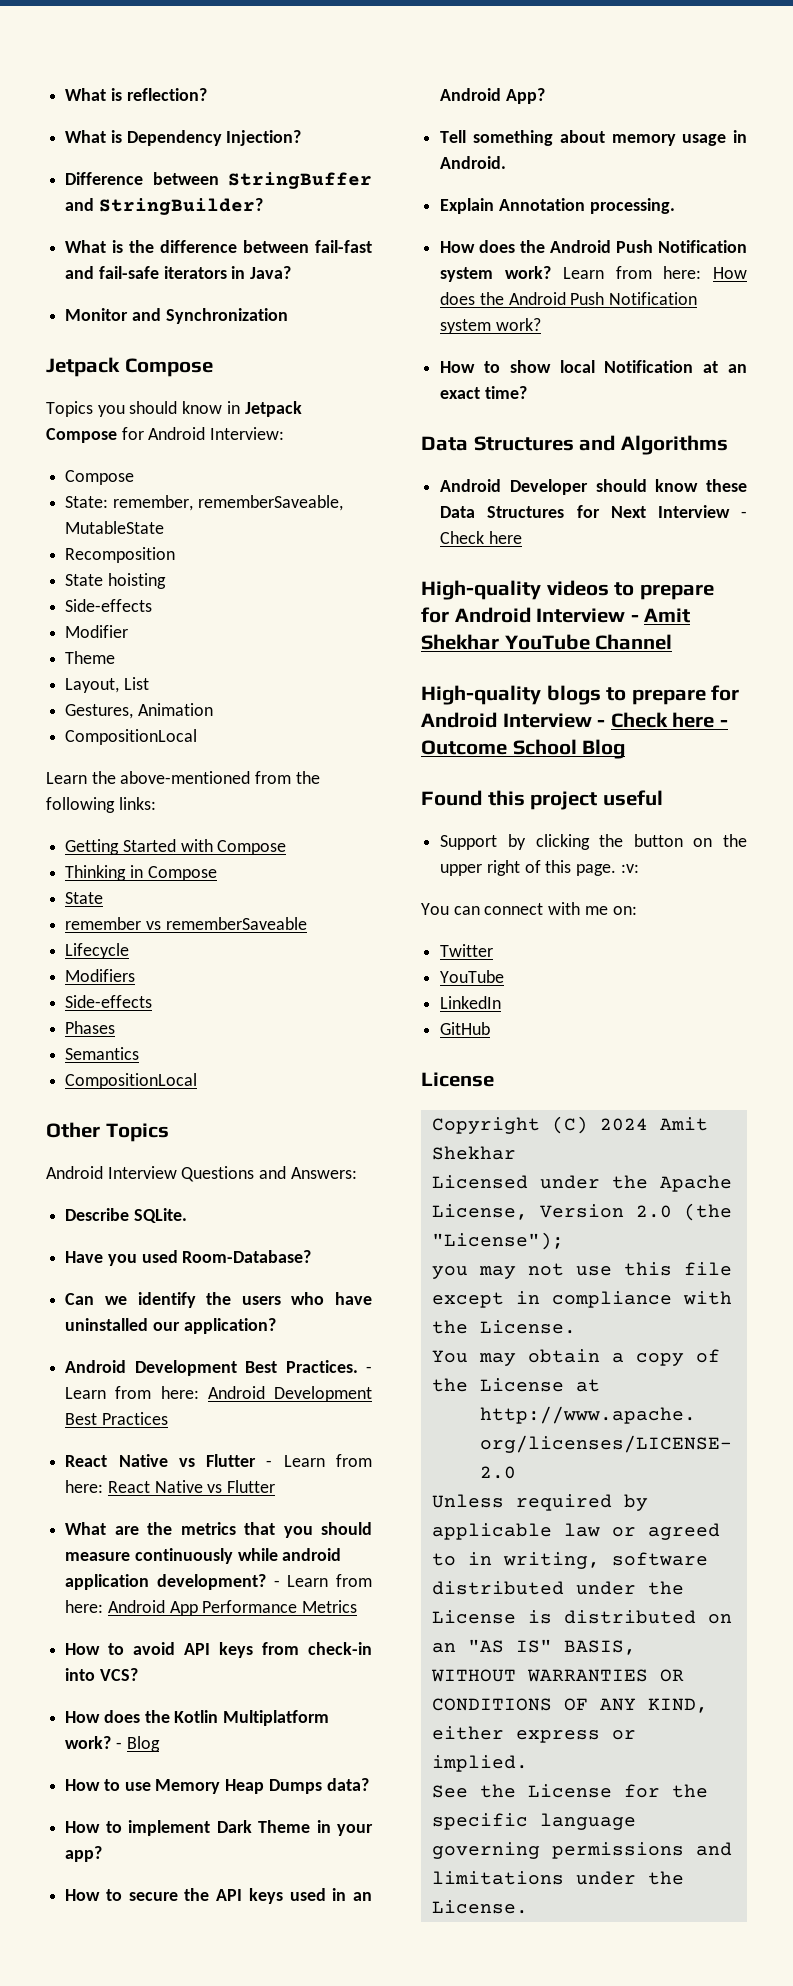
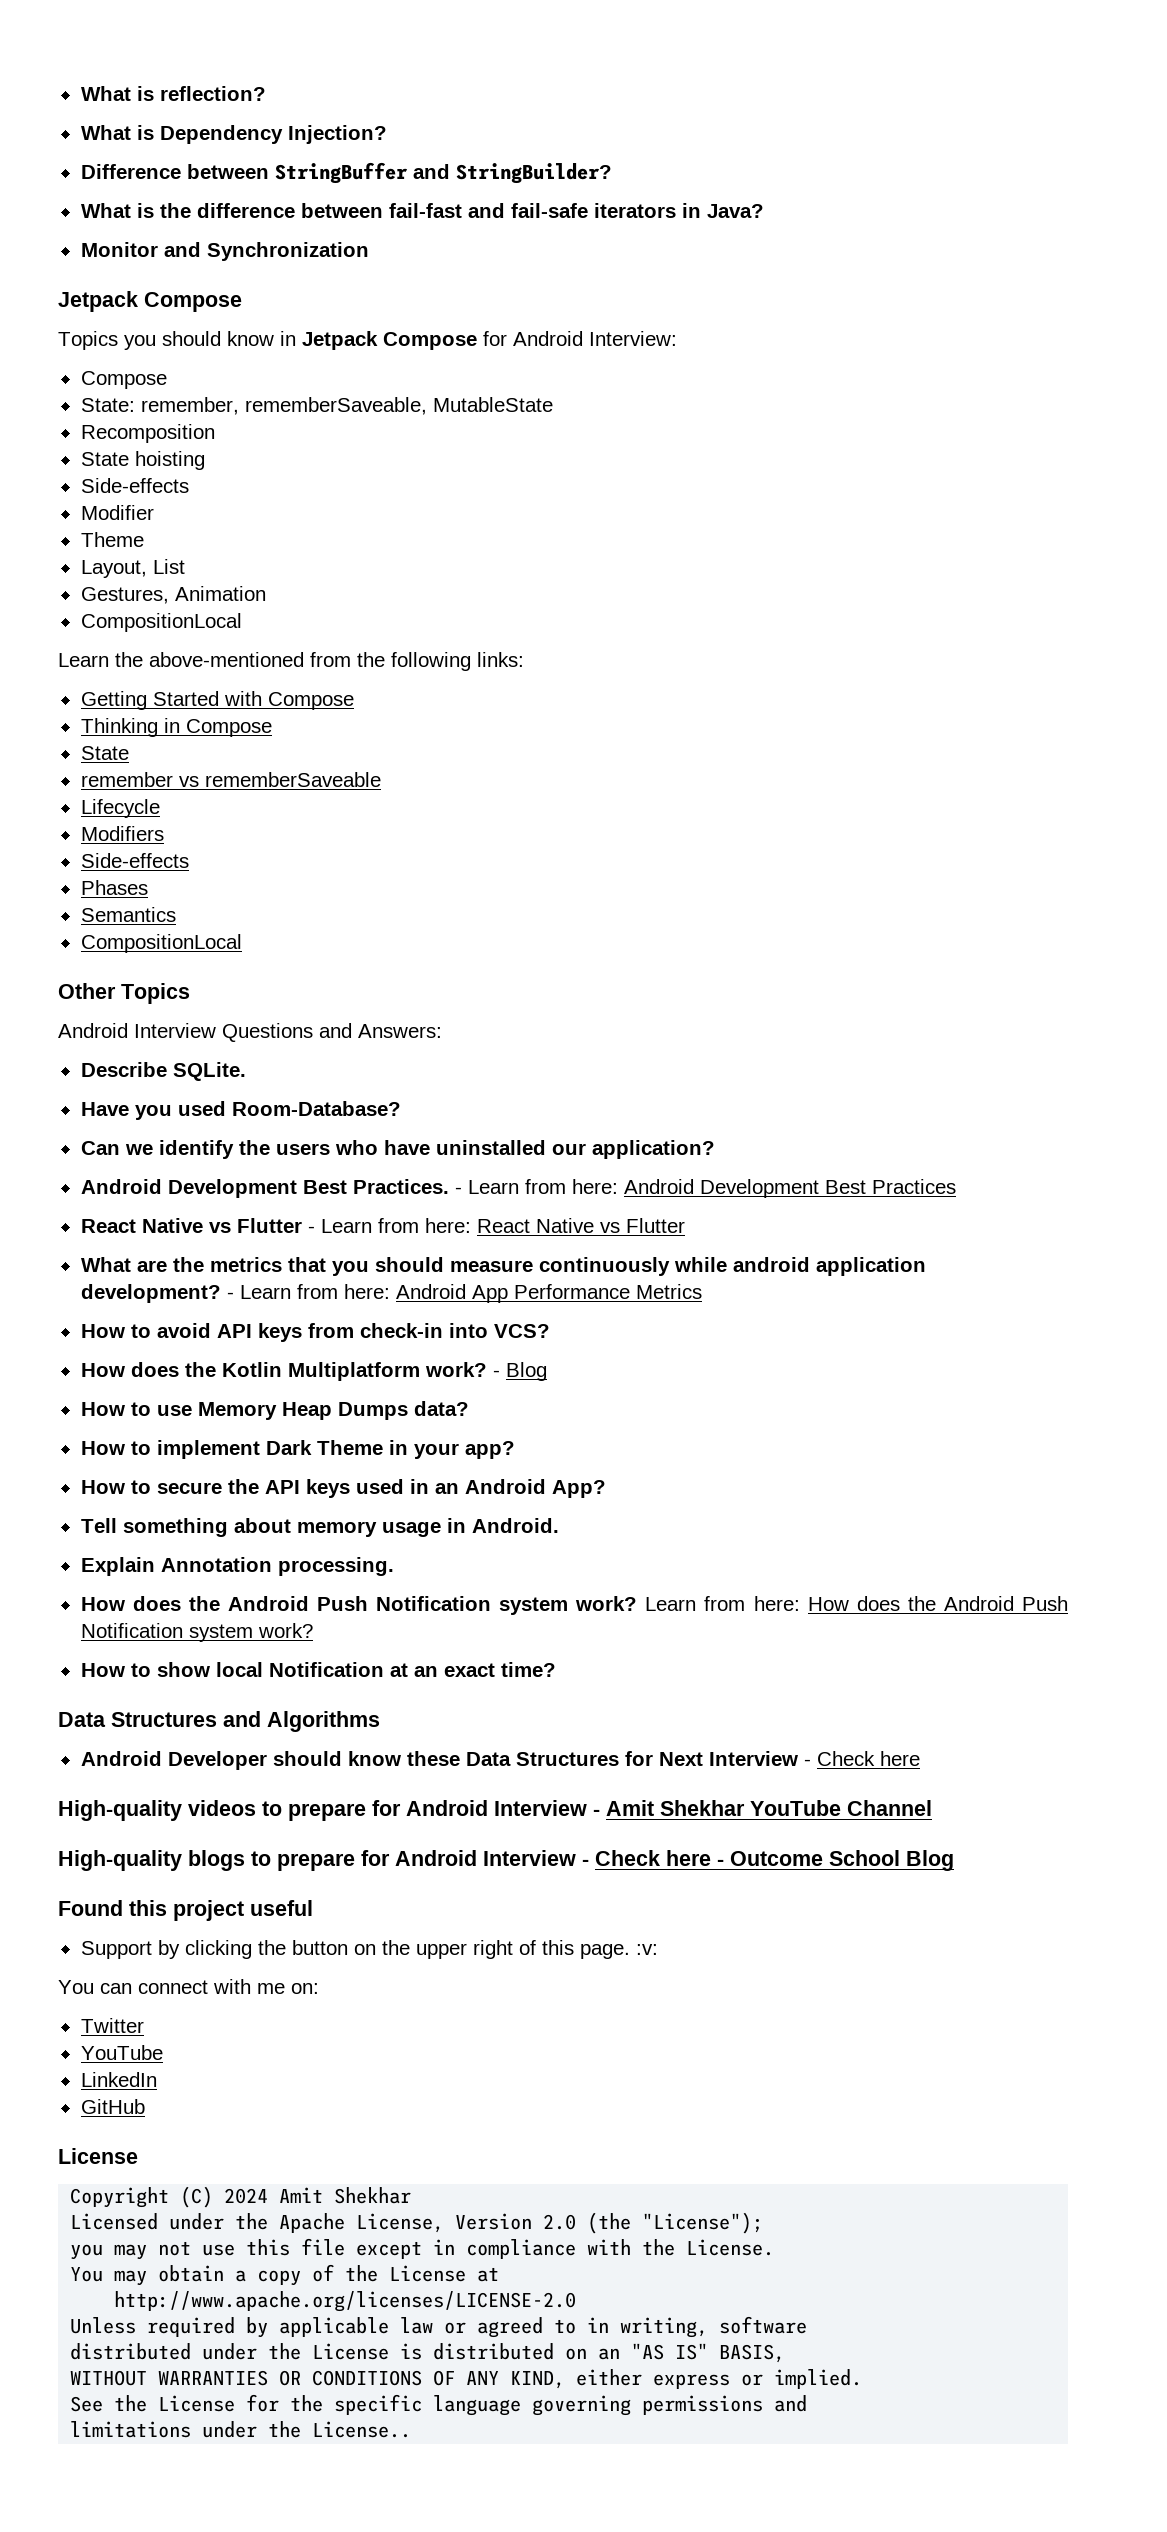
[431,1900,528,1914] License. -> [312,2421,412,2438] License..

